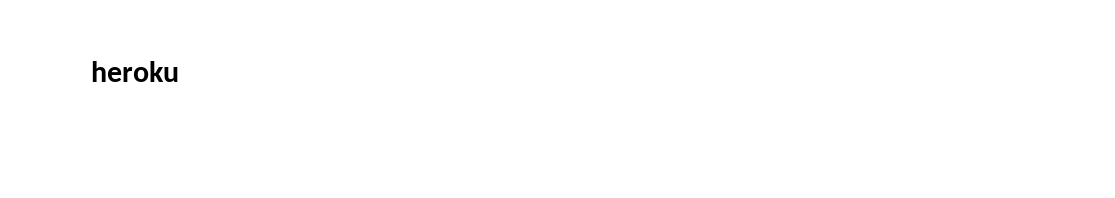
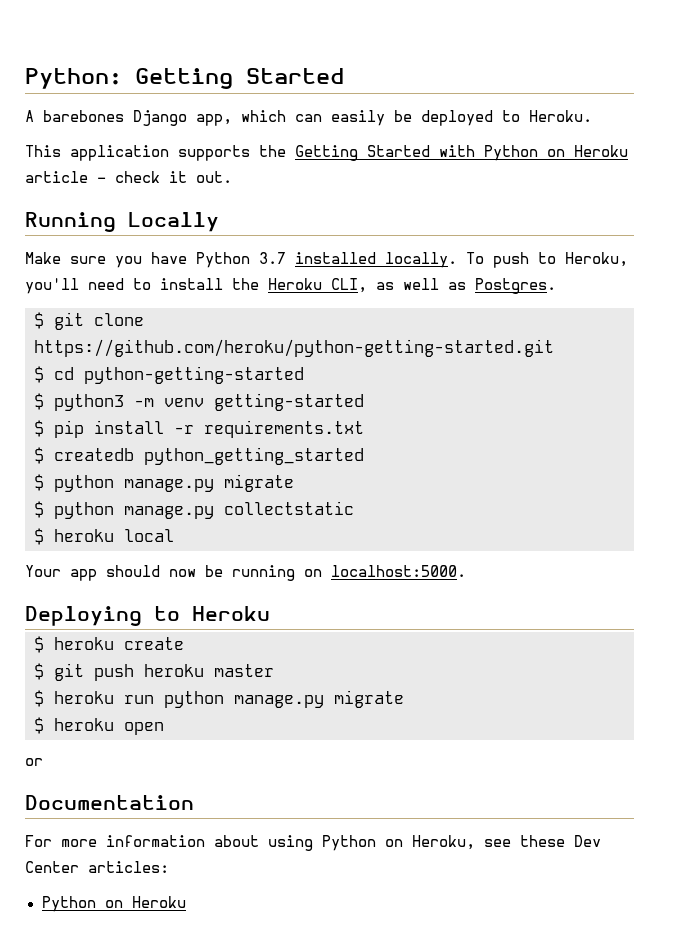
[91,61,179,82] heroku -> [25,68,344,89] [25,110,592,126] [25,145,628,161] [25,171,232,183] [25,212,219,232] [25,252,628,268] [25,278,556,294] [34,312,144,330] [34,339,554,357] [34,366,304,384] [34,393,364,411] [34,420,364,438] [34,447,364,465] [34,474,294,492] [34,501,354,519] [34,528,174,545] [25,565,466,581] [25,606,270,626] [34,636,184,653] [34,663,274,681] [34,690,404,708] [34,717,164,735] [25,758,43,766] [25,795,194,810] [25,835,601,851] [25,861,169,873] [41,896,186,912] Python: Getting Started // A barebones Django app, which can easily be deployed to Heroku. // This application supports the Getting Started with Python on Heroku article - check it out. // Running Locally // Make sure you have Python 3.7 installed locally. To push to Heroku, you'll need to install the Heroku CLI, as well as Postgres. // $ git clone https://github.com/heroku/python-getting-started.git // $ cd python-getting-started // $ python3 -m venv getting-started // $ pip install -r requirements.txt // $ createdb python_getting_started // $ python manage.py migrate // $ python manage.py collectstatic // $ heroku local // Your app should now be running on localhost:5000. // Deploying to Heroku // $ heroku create // $ git push heroku master // $ heroku run python manage.py migrate // $ heroku open // or // Documentation // For more information about using Python on Heroku, see these Dev Center articles: // Python on Heroku

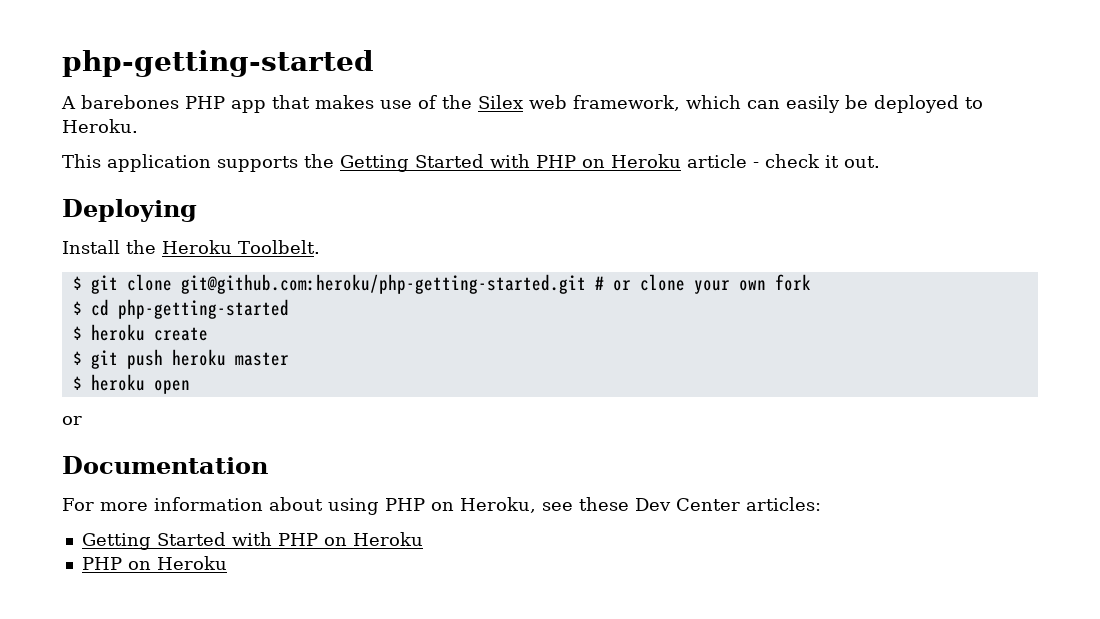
[25,68,344,89] Python: Getting Started -> [62,50,374,77] php-getting-started
[133,110,232,126] Django app, -> [185,95,680,113] PHP app that makes use of the Silex web framework,
[484,145,538,161] Python -> [536,155,576,168] PHP
[25,212,219,232] [25,252,628,268] [25,278,556,294] [34,312,144,330] [34,339,554,357] [34,366,304,384] [34,393,364,411] [34,420,364,438] [34,447,364,465] [34,474,294,492] [34,501,354,519] [34,528,174,545] [25,565,466,581] [25,606,270,626] Running Locally // Make sure you have Python 3.7 installed locally. To push to Heroku, you'll need to install the Heroku CLI, as well as Postgres. // $ git clone https://github.com/heroku/python-getting-started.git // $ cd python-getting-started // $ python3 -m venv getting-started // $ pip install -r requirements.txt // $ createdb python_getting_started // $ python manage.py migrate // $ python manage.py collectstatic // $ heroku local // Your app should now be running on localhost:5000. // Deploying to Heroku -> [62,199,197,222] [62,240,320,254] [72,274,811,294] [72,299,289,319] Deploying // Install the Heroku Toolbelt. // $ git clone git@github.com:heroku/php-getting-started.git # or clone your own fork // $ cd php-getting-started
[34,690,404,708] // $ heroku run python manage.py migrate -> (289, 359) none
[322,835,376,851] Python -> [384,498,425,511] PHP
[41,896,186,912] Python on Heroku -> [81,532,423,550] [81,556,227,570] Getting Started with PHP on Heroku // PHP on Heroku

